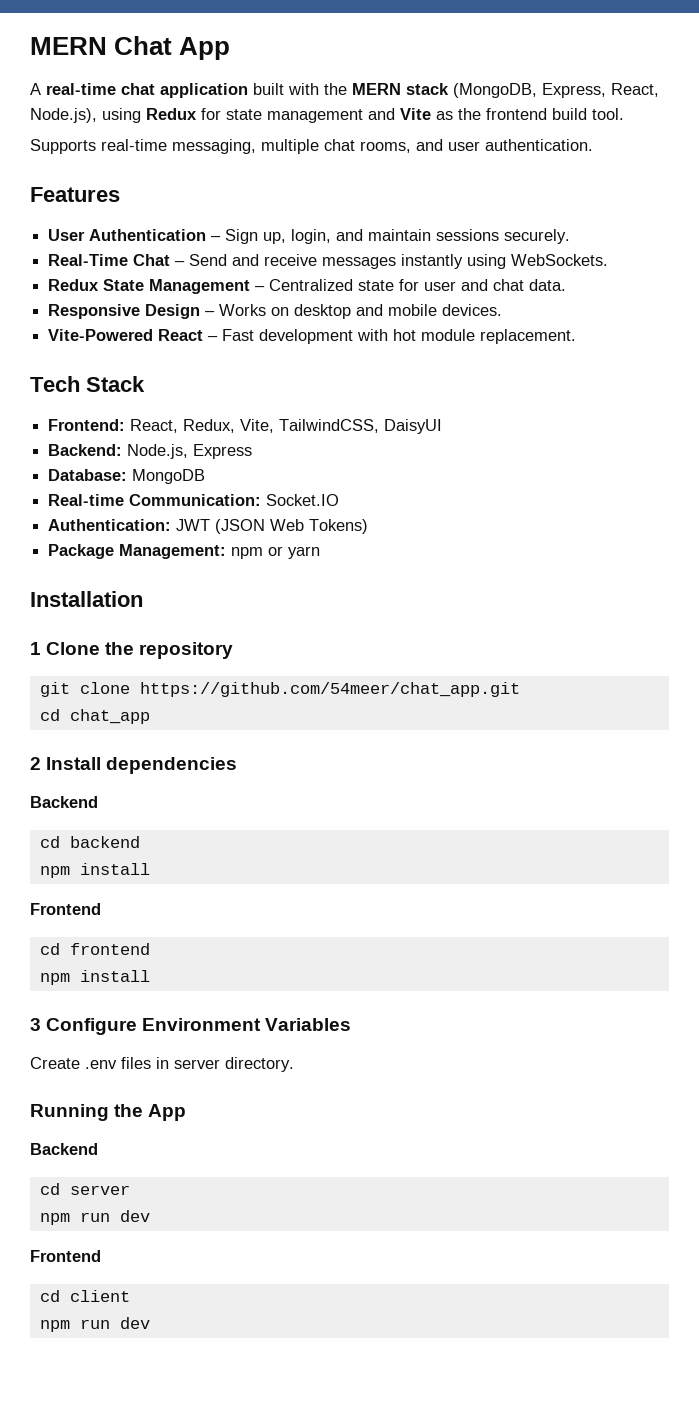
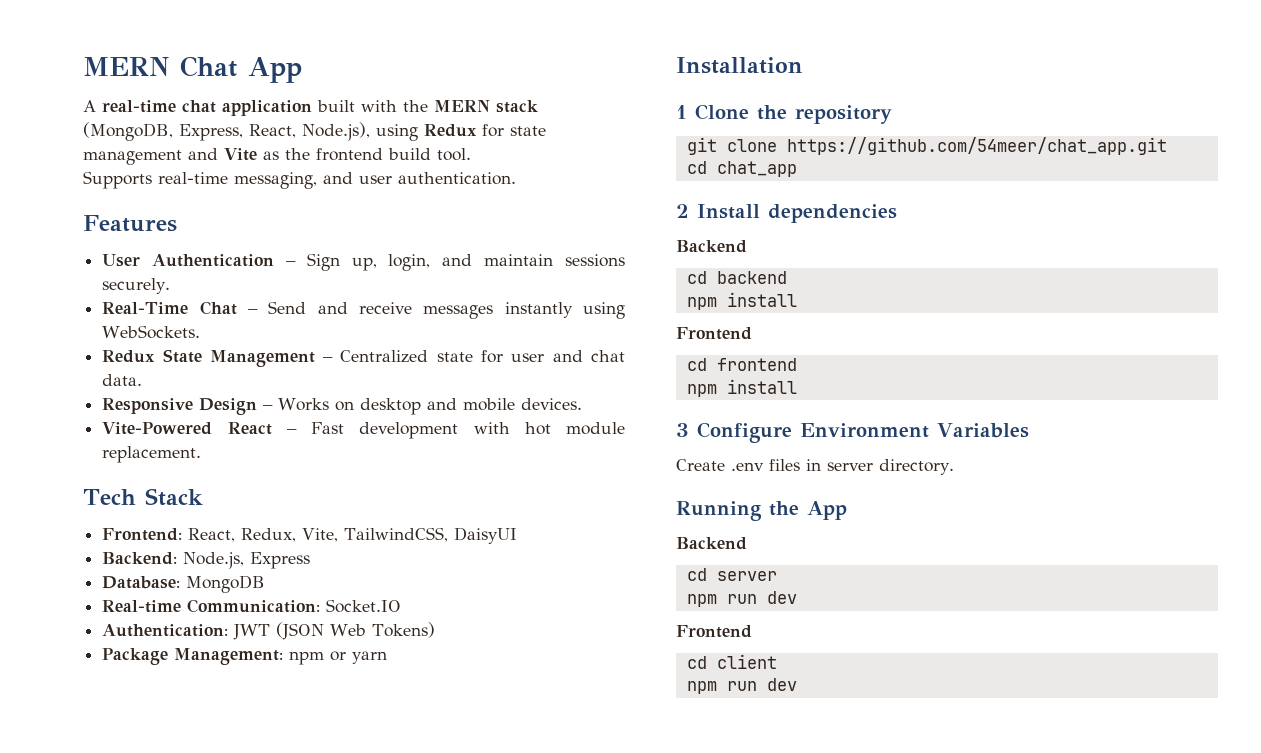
[261,139,411,154] multiple chat rooms, -> (317, 180) none

